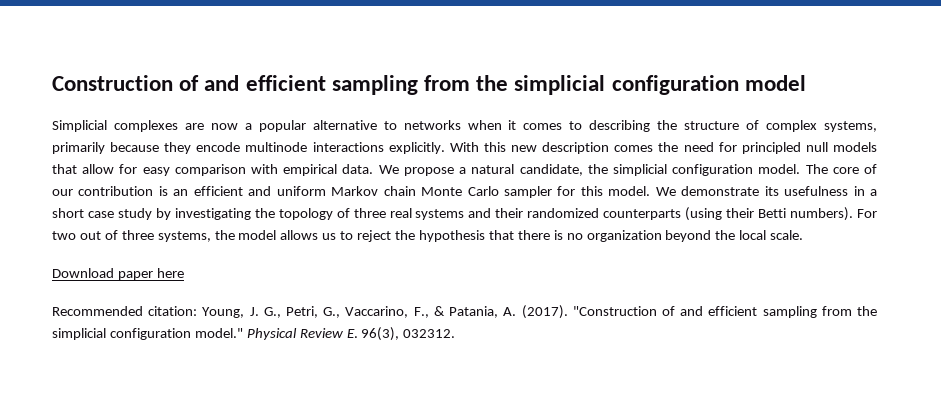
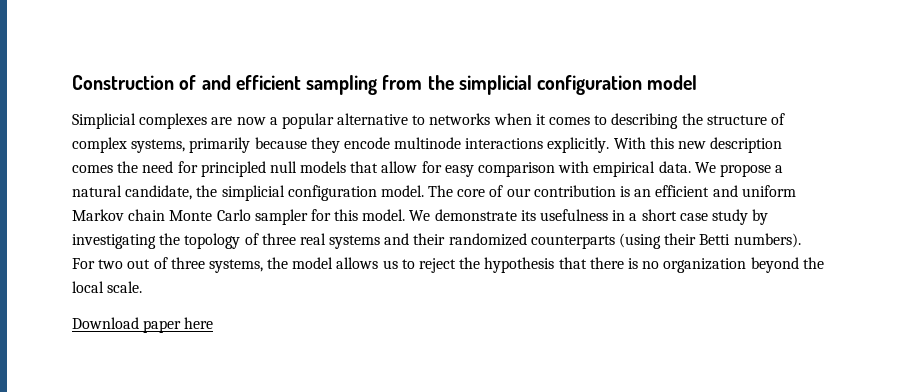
[52,305,878,319] [52,327,456,341] // Recommended citation: Young, J. G., Petri, G., Vaccarino, F., & Patania, A. (2017). "Construction of and efficient sampling from the simplicial configuration model." Physical Review E. 96(3), 032312. -> (214, 323) none

